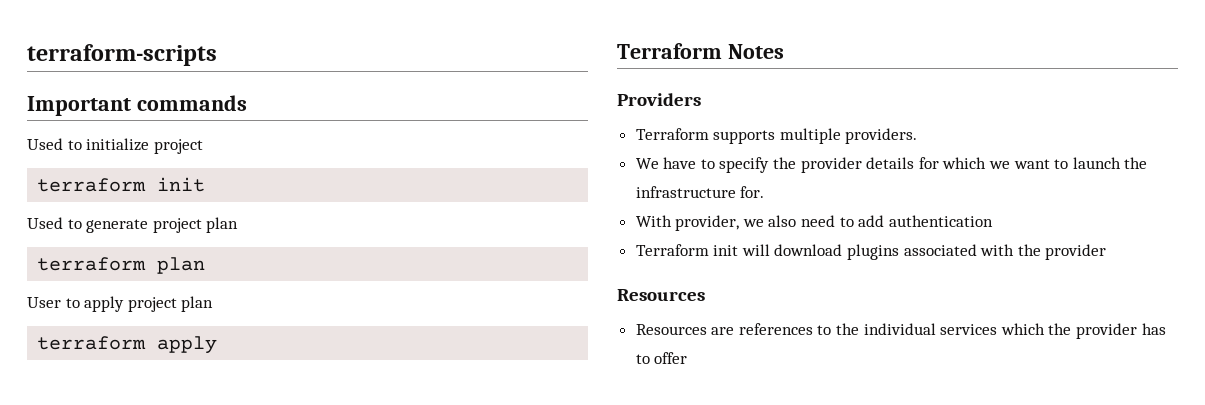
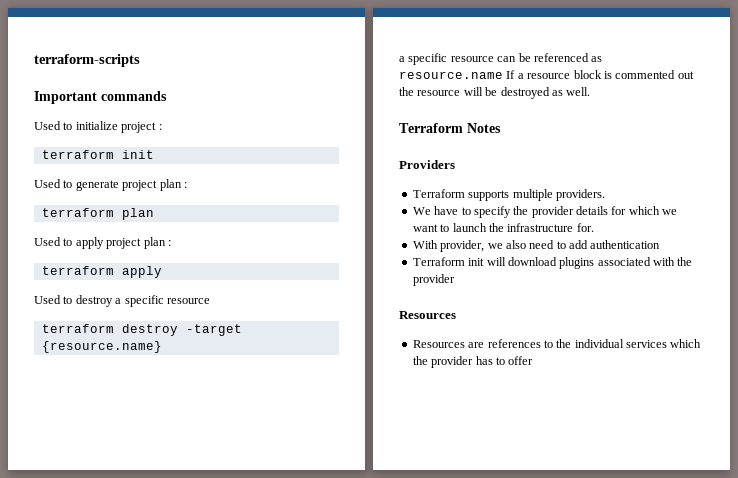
(203, 146) none -> [158,124,162,130] :
(239, 225) none -> [183,182,187,188] :
[27,297,61,308] User -> [34,237,61,246] Used
(214, 304) none -> [167,240,171,246] :
(218, 345) none -> [34,295,210,307] [41,324,242,336] [41,341,162,353] [399,53,603,65] [399,70,694,79] [399,87,591,99] // Used to destroy a specific resource // terraform destroy -target {resource.name} // a specific resource can be referenced as resource.name If a resource block is commented out the resource will be destroyed as well.

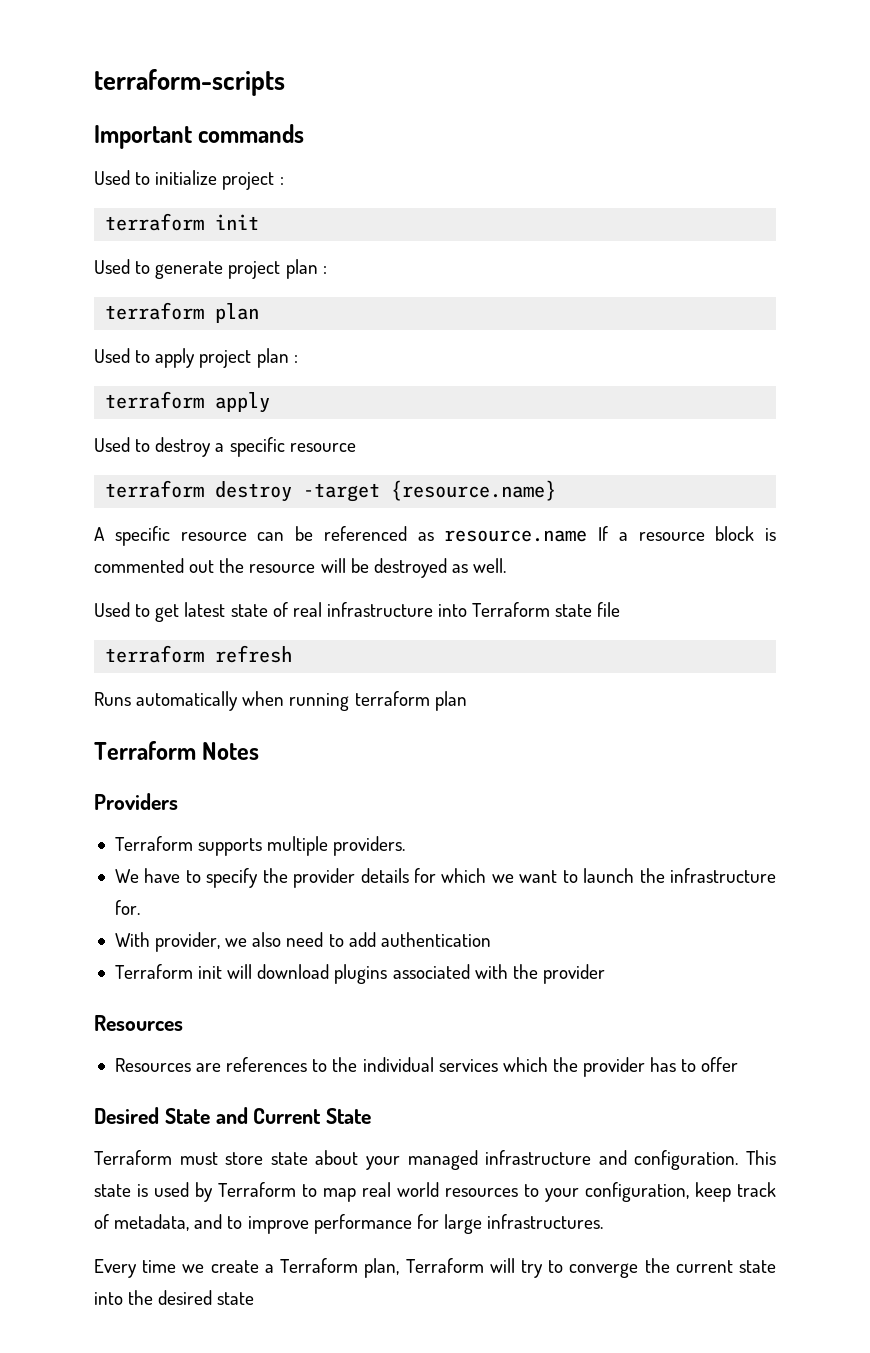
[399,56,405,62] a -> [94,527,105,541] A
(591, 91) none -> [94,602,621,622] [105,645,293,663] [94,691,467,711] // Used to get latest state of real infrastructure into Terraform state file // terraform refresh // Runs automatically when running terraform plan
(534, 360) none -> [94,1107,372,1124] [94,1150,777,1170] [94,1182,776,1202] [94,1214,604,1234] [94,1258,777,1278] [94,1290,255,1305] // Desired State and Current State // Terraform must store state about your managed infrastructure and configuration. This state is used by Terraform to map real world resources to your configuration, keep track of metadata, and to improve performance for large infrastructures. // Every time we create a Terraform plan, Terraform will try to converge the current state into the desired state

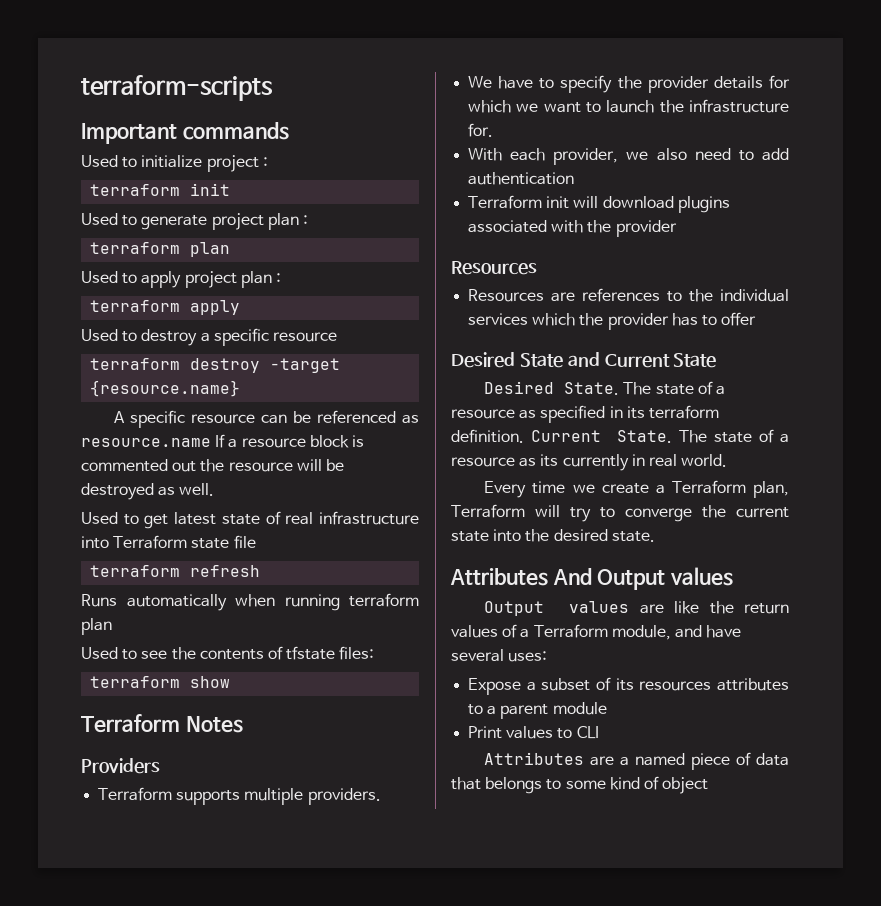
(467, 701) none -> [81,646,375,660] [90,676,231,688] // Used to see the contents of tfstate files: // terraform show
(150, 939) none -> [510,148,546,161] each
[94,1150,777,1170] [94,1182,776,1202] [94,1214,604,1234] Terraform must store state about your managed infrastructure and configuration. This state is used by Terraform to map real world resources to your configuration, keep track of metadata, and to improve performance for large infrastructures. -> [484,381,726,395] [451,405,719,423] [451,429,789,443] [451,454,728,471] Desired State. The state of a resource as specified in its terraform definition. Current State. The state of a resource as its currently in real world.
[217,1292,255,1305] state -> [611,531,655,542] [450,567,734,590] [484,601,789,616] [451,624,742,640] [451,649,548,662] [468,677,789,695] [468,702,607,719] [468,726,599,739] [484,752,789,770] [451,776,709,794] state. // Attributes And Output values // Output values are like the return values of a Terraform module, and have several uses: // Expose a subset of its resources attributes to a parent module // Print values to CLI // Attributes are a named piece of data that belongs to some kind of object

